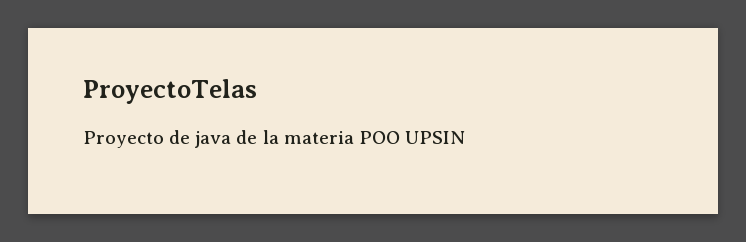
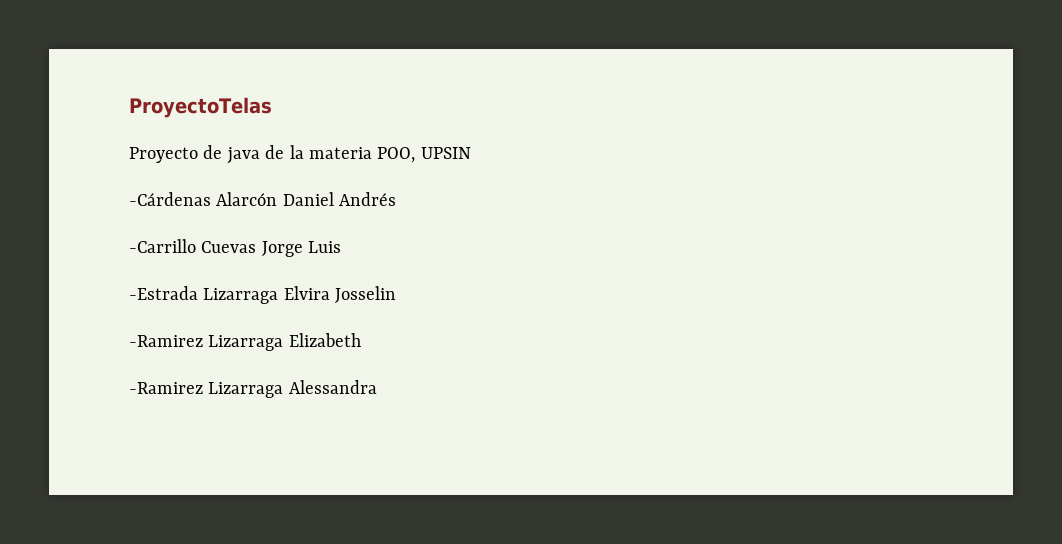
[358,131,400,144] POO -> [377,147,416,163] POO,
(465, 137) none -> [129,192,397,206] [129,239,342,257] [129,286,397,304] [129,333,361,351] [129,380,377,398] // -Cárdenas Alarcón Daniel Andrés // -Carrillo Cuevas Jorge Luis // -Estrada Lizarraga Elvira Josselin // -Ramirez Lizarraga Elizabeth // -Ramirez Lizarraga Alessandra

